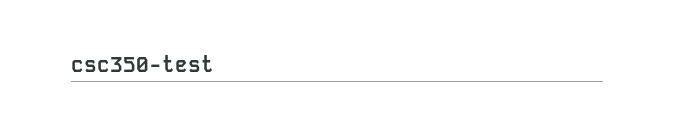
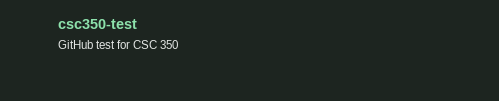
(214, 63) none -> [58,40,179,49] // GitHub test for CSC 350

